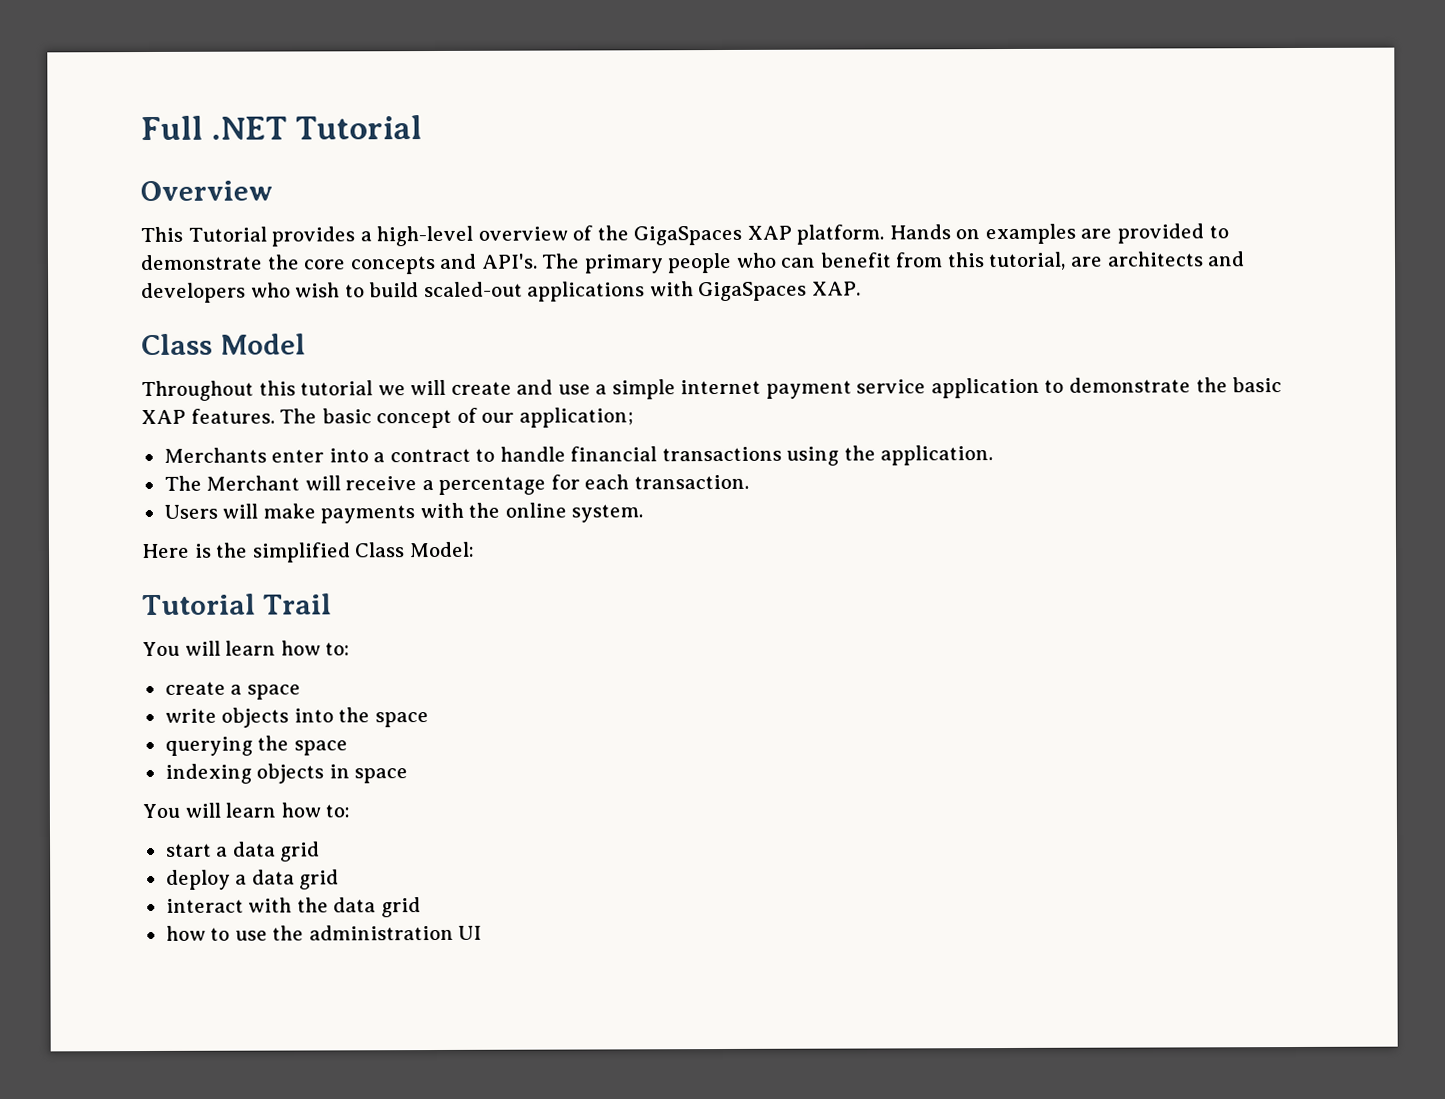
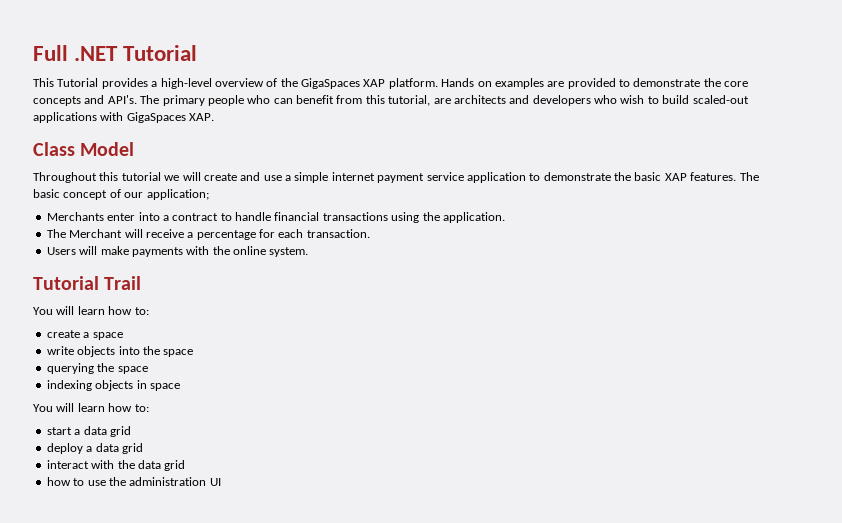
[140,180,273,202] // Overview -> (198, 53) none
[141,541,475,563] // Here is the simplified Class Model: -> (309, 252) none

